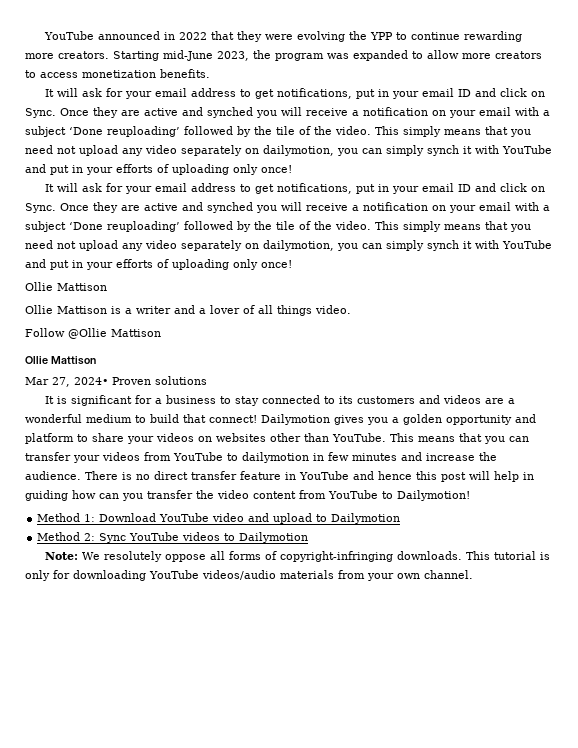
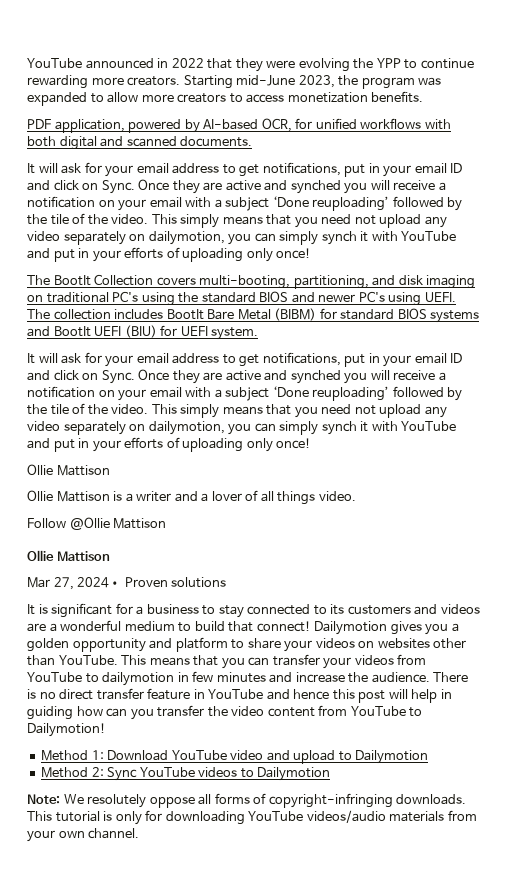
(210, 73) none -> [27,118,451,133] [27,136,253,150] // PDF application, powered by AI-based OCR, for unified workflows with both digital and scanned documents.
(292, 169) none -> [27,274,476,289] [27,291,456,306] [27,308,480,323] [27,325,259,340] // The BootIt Collection covers multi-booting, partitioning, and disk imaging on traditional PC's using the standard BIOS and newer PC's using UEFI. The collection includes BootIt Bare Metal (BIBM) for standard BIOS systems and BootIt UEFI (BIU) for UEFI system.

